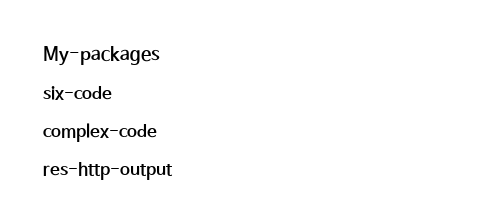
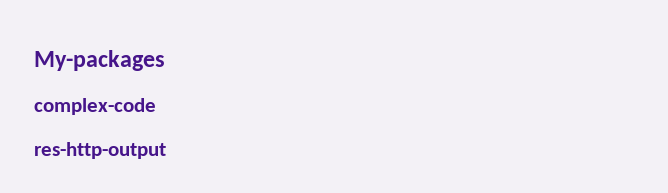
[43,86,112,100] // six-code -> (165, 60) none

